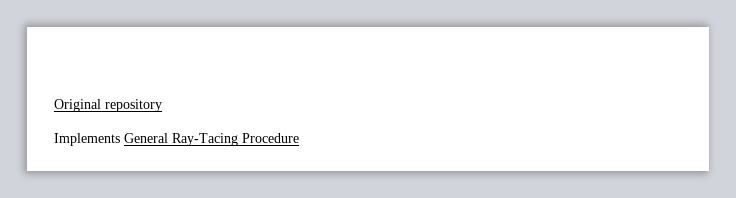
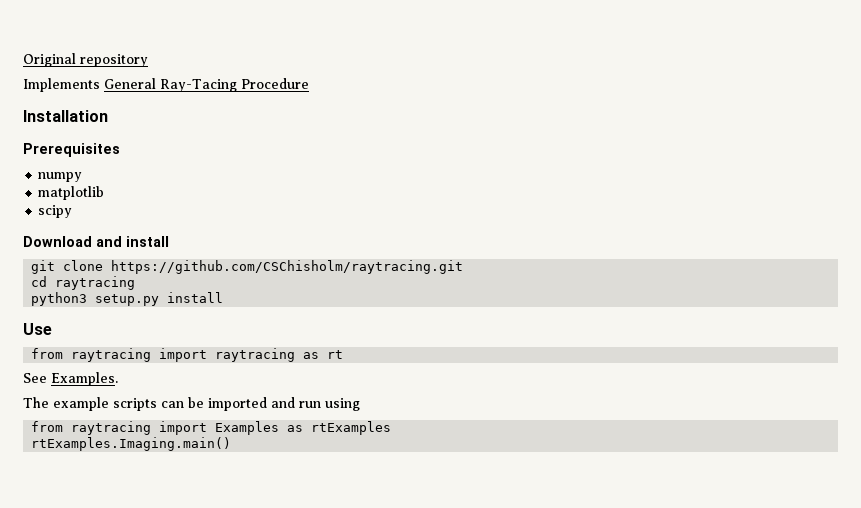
(299, 138) none -> [23,110,108,122] [23,143,120,157] [38,172,83,182] [38,186,105,200] [38,205,73,218] [23,236,169,247] [31,260,464,274] [31,276,136,290] [31,292,224,306] [23,323,52,335] [31,348,344,362] [23,372,118,386] [23,397,360,411] [31,421,392,435] [31,437,232,451] // Installation // Prerequisites // numpy // matplotlib // scipy // Download and install // git clone https://github.com/CSChisholm/raytracing.git // cd raytracing // python3 setup.py install // Use // from raytracing import raytracing as rt // See Examples. // The example scripts can be imported and run using // from raytracing import Examples as rtExamples // rtExamples.Imaging.main()

